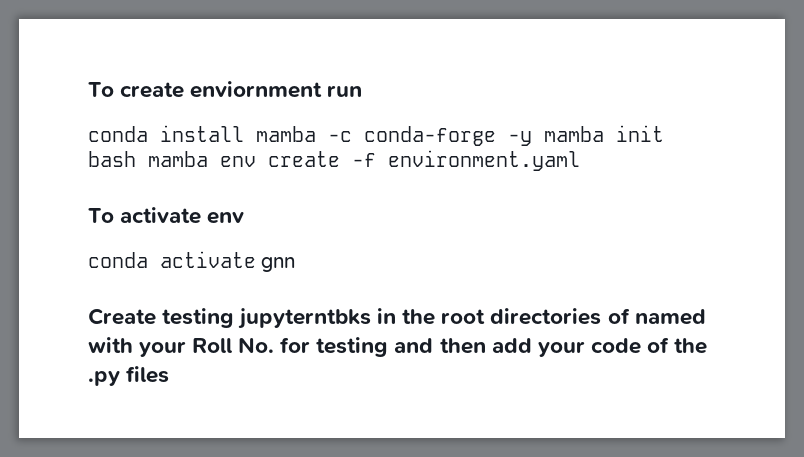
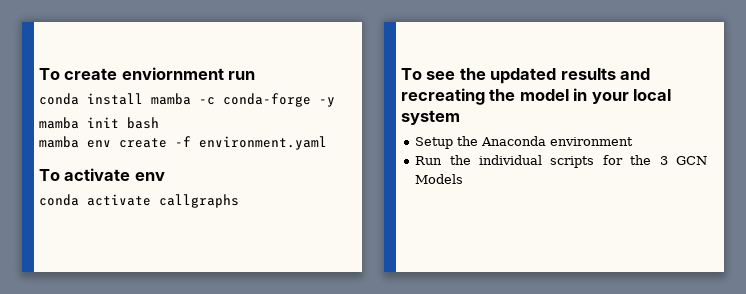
(532, 138) none -> (335, 102) //
(136, 159) none -> (159, 123) //
[261,257,296,272] [88,308,706,329] [88,337,707,357] [88,366,170,386] gnn // Create testing jupyterntbks in the root directories of named with your Roll No. for testing and then add your code of the .py files -> [159,194,239,208] [401,68,651,84] [401,88,672,105] [401,110,460,125] [415,136,634,149] [415,155,707,168] [415,174,464,184] callgraphs // To see the updated results and recreating the model in your local system // Setup the Anaconda environment // Run the individual scripts for the 3 GCN Models

